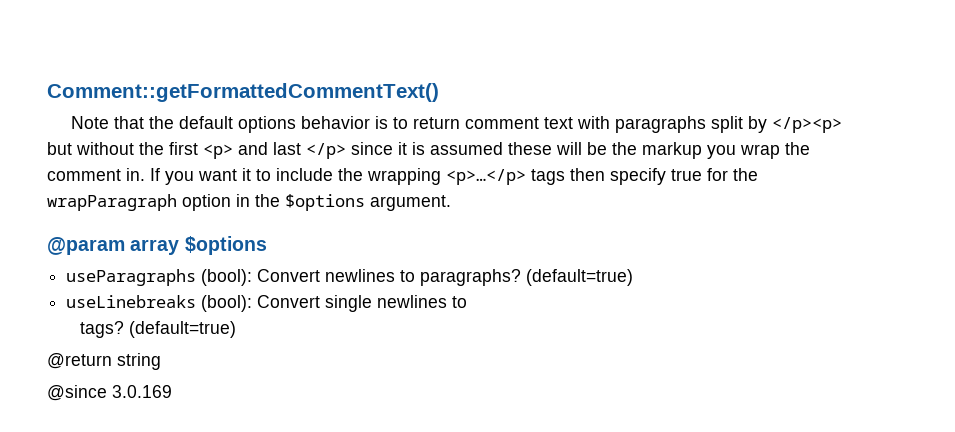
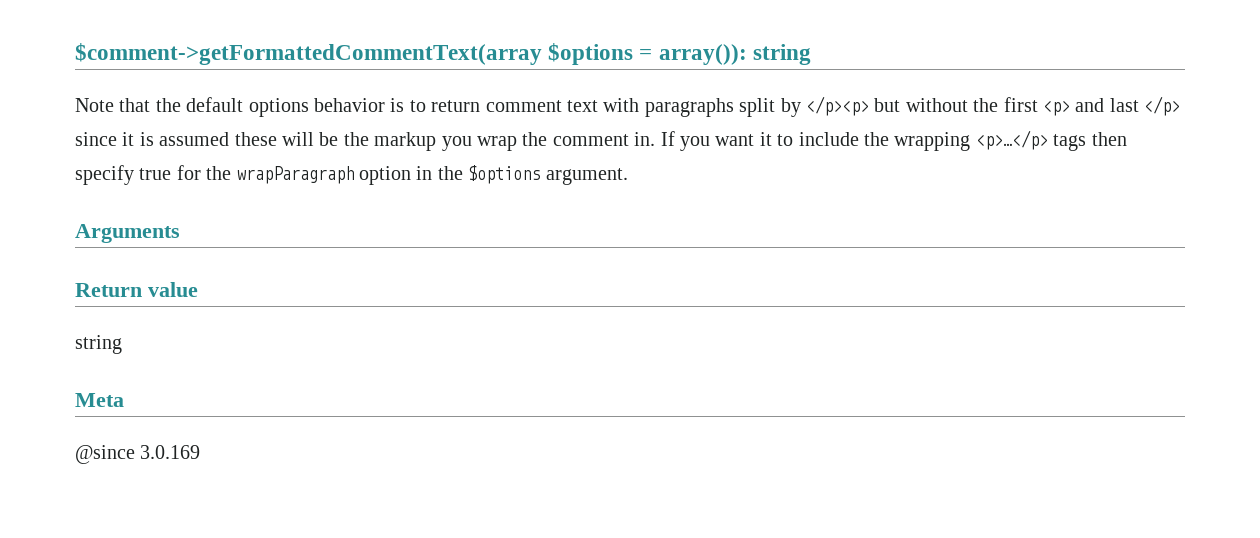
[47,83,439,102] Comment::getFormattedCommentText() -> [75,43,811,65] $comment->getFormattedCommentText(array $options = array()): string
[47,236,267,255] [66,269,634,286] [66,295,468,312] [79,321,236,338] [47,353,161,370] @param array $options // useParagraphs (bool): Convert newlines to paragraphs? (default=true) // useLinebreaks (bool): Convert single newlines to // tags? (default=true) // @return string -> [75,224,180,243] [75,282,198,297] [75,335,122,354] [75,393,124,407] Arguments // Return value // string // Meta

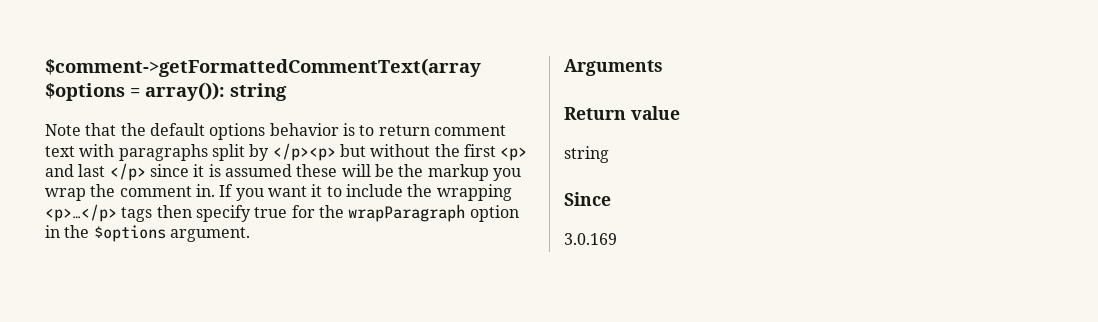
[75,393,124,407] [75,445,135,464] Meta // @since -> [564,192,611,206] Since //

